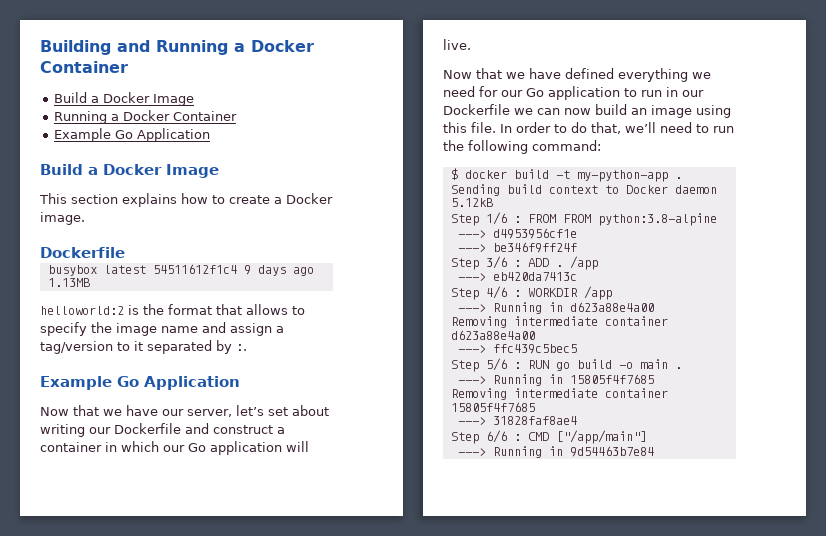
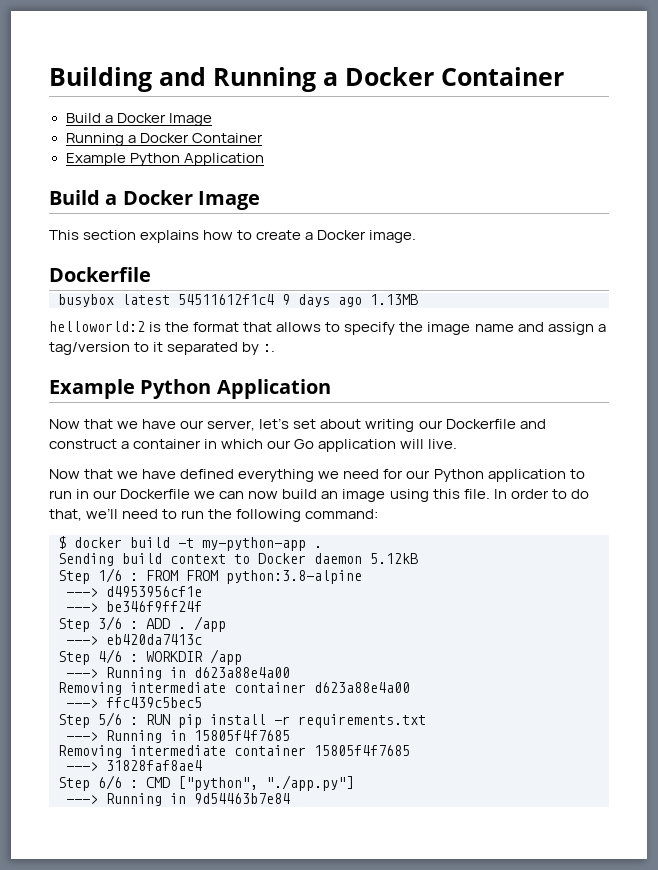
[115,130,134,139] Go -> [129,153,180,166] Python
[117,376,139,387] Go -> [140,379,212,399] Python
[526,88,544,97] Go -> [433,469,484,482] Python
[555,359,682,371] go build -o main . -> [178,714,426,728] pip install -r requirements.txt
[555,430,647,444] ["/app/main"] -> [178,775,354,791] ["python", "./app.py"]

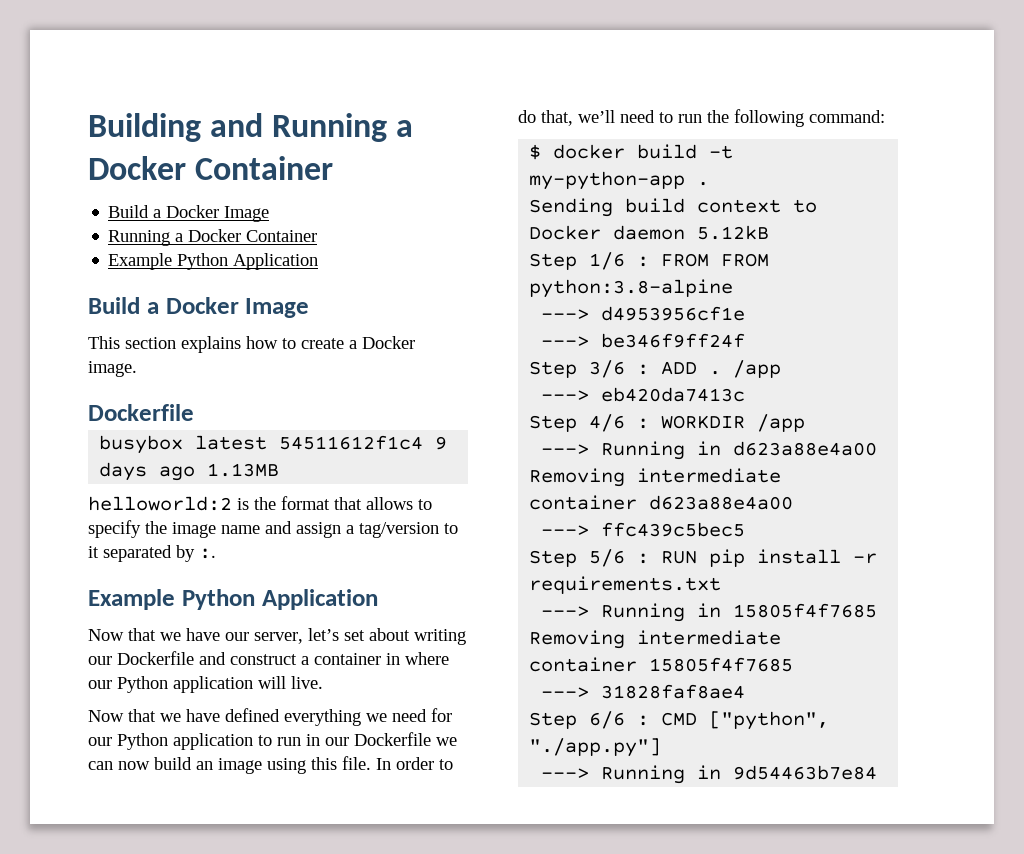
[221,439,315,449] which our Go -> [405,652,449,665] [88,676,168,693] where our Python

